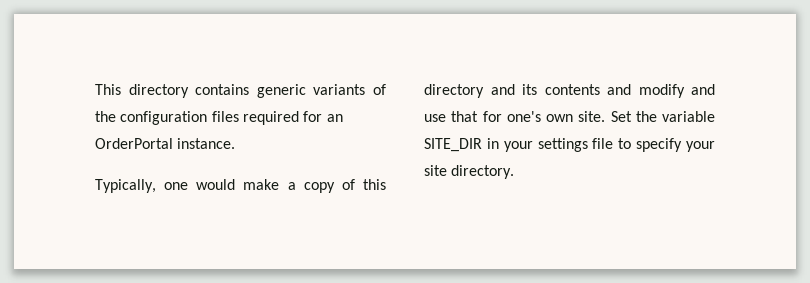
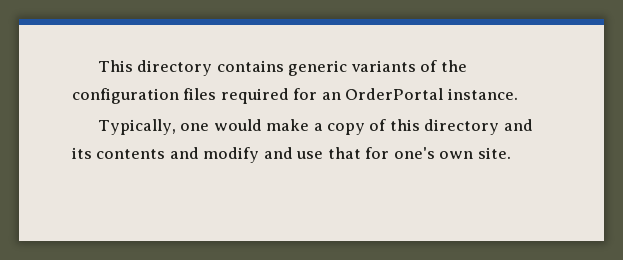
[610,111,715,122] [424,138,715,152] [424,165,515,179] Set the variable SITE_DIR in your settings file to specify your site directory. -> (511, 153) none

